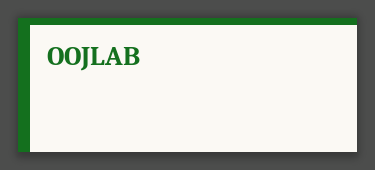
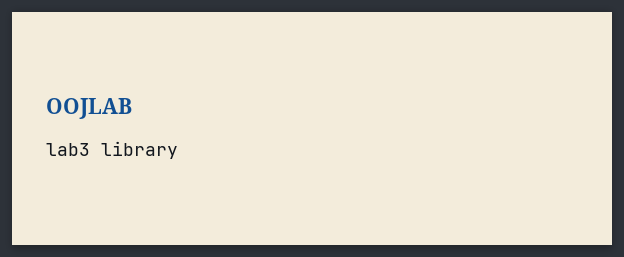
(140, 59) none -> [46,141,178,159] // lab3 library

